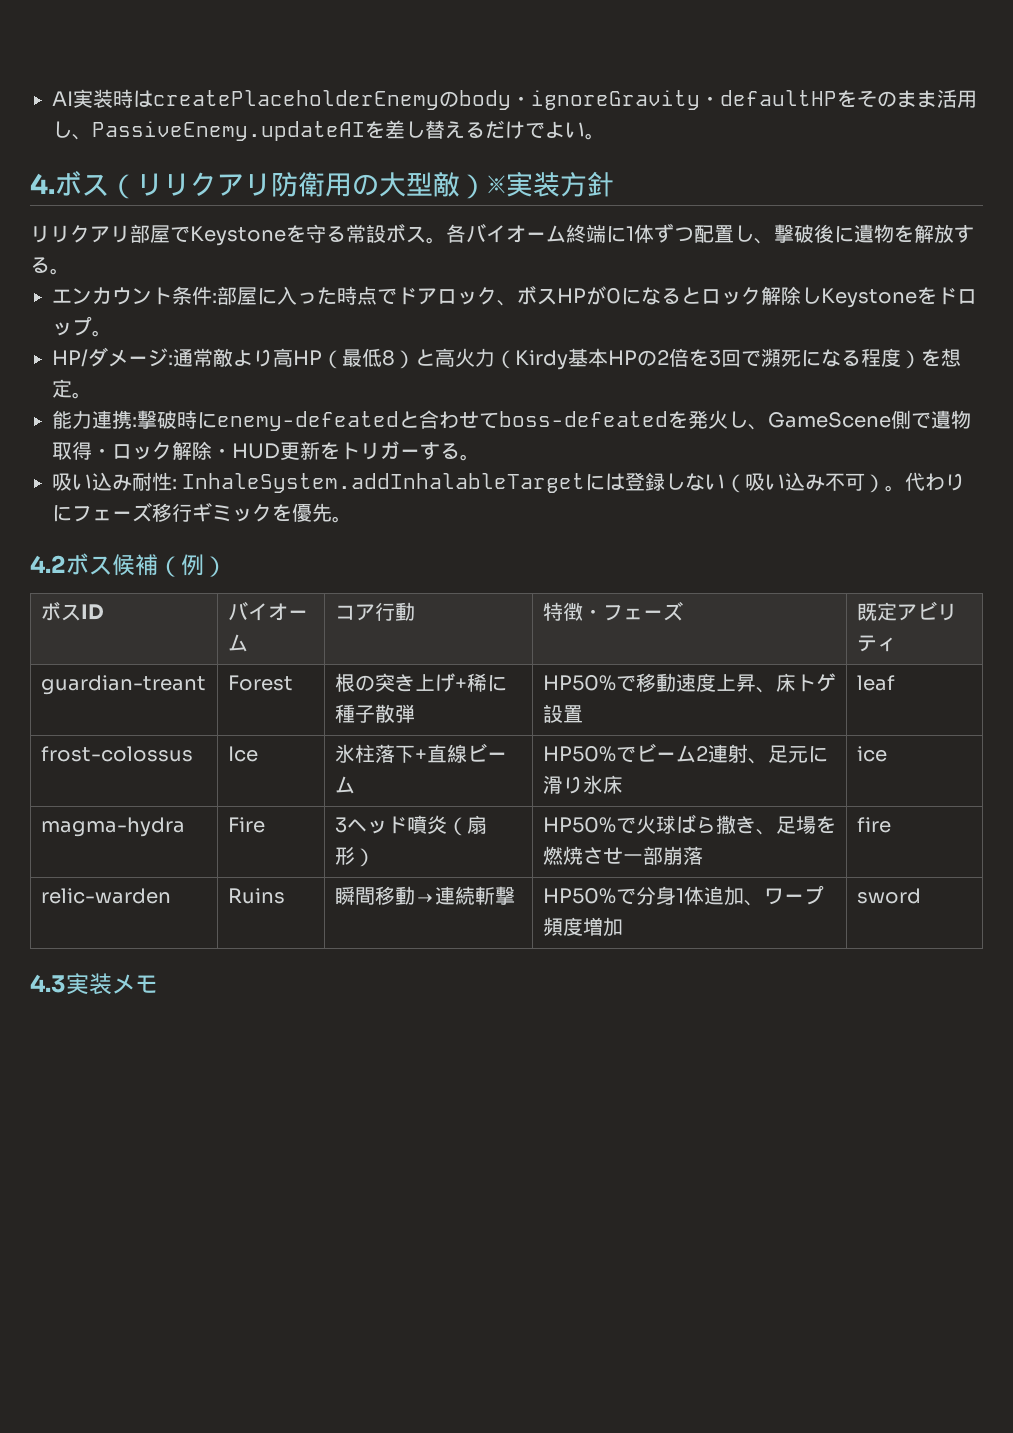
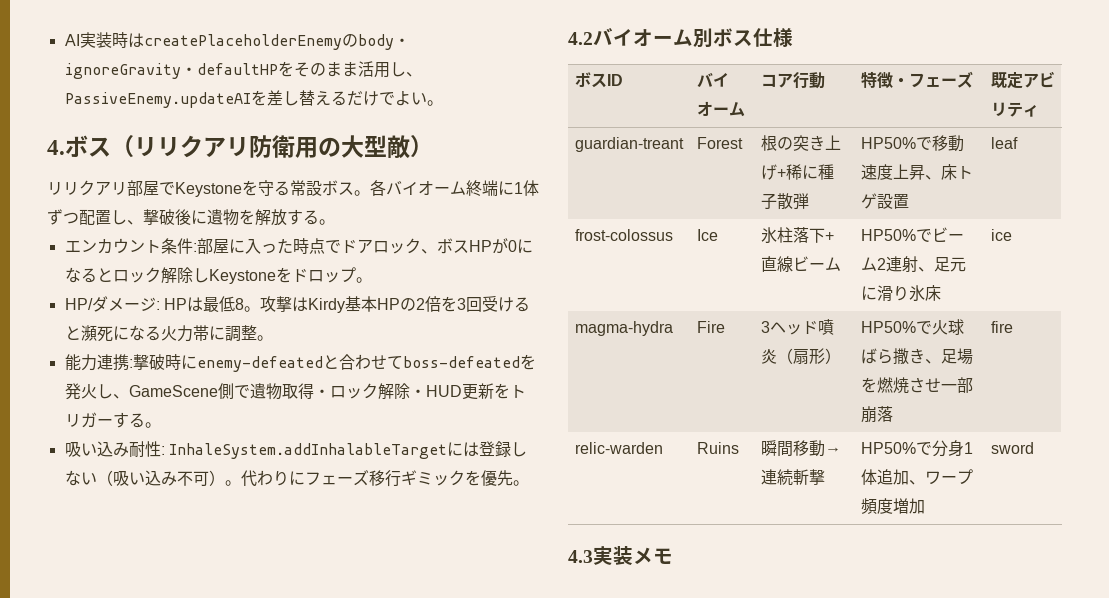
[487,171,614,197] ※実装方針 -> (433, 146) none
[173,348,515,369] 通常敵より高HP（最低8）と高火力（ -> [163,296,308,312] HPは最低8。攻撃は
[741,350,761,367] で -> [481,296,530,312] [64,326,81,340] 受けると
[861,348,961,369] [52,379,72,398] 程度）を想定 -> [160,325,257,342] 火力帯に調整
[66,553,227,577] ボス候補（例） -> [593,28,793,48] バイオーム別ボス仕様

